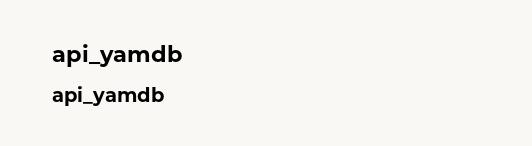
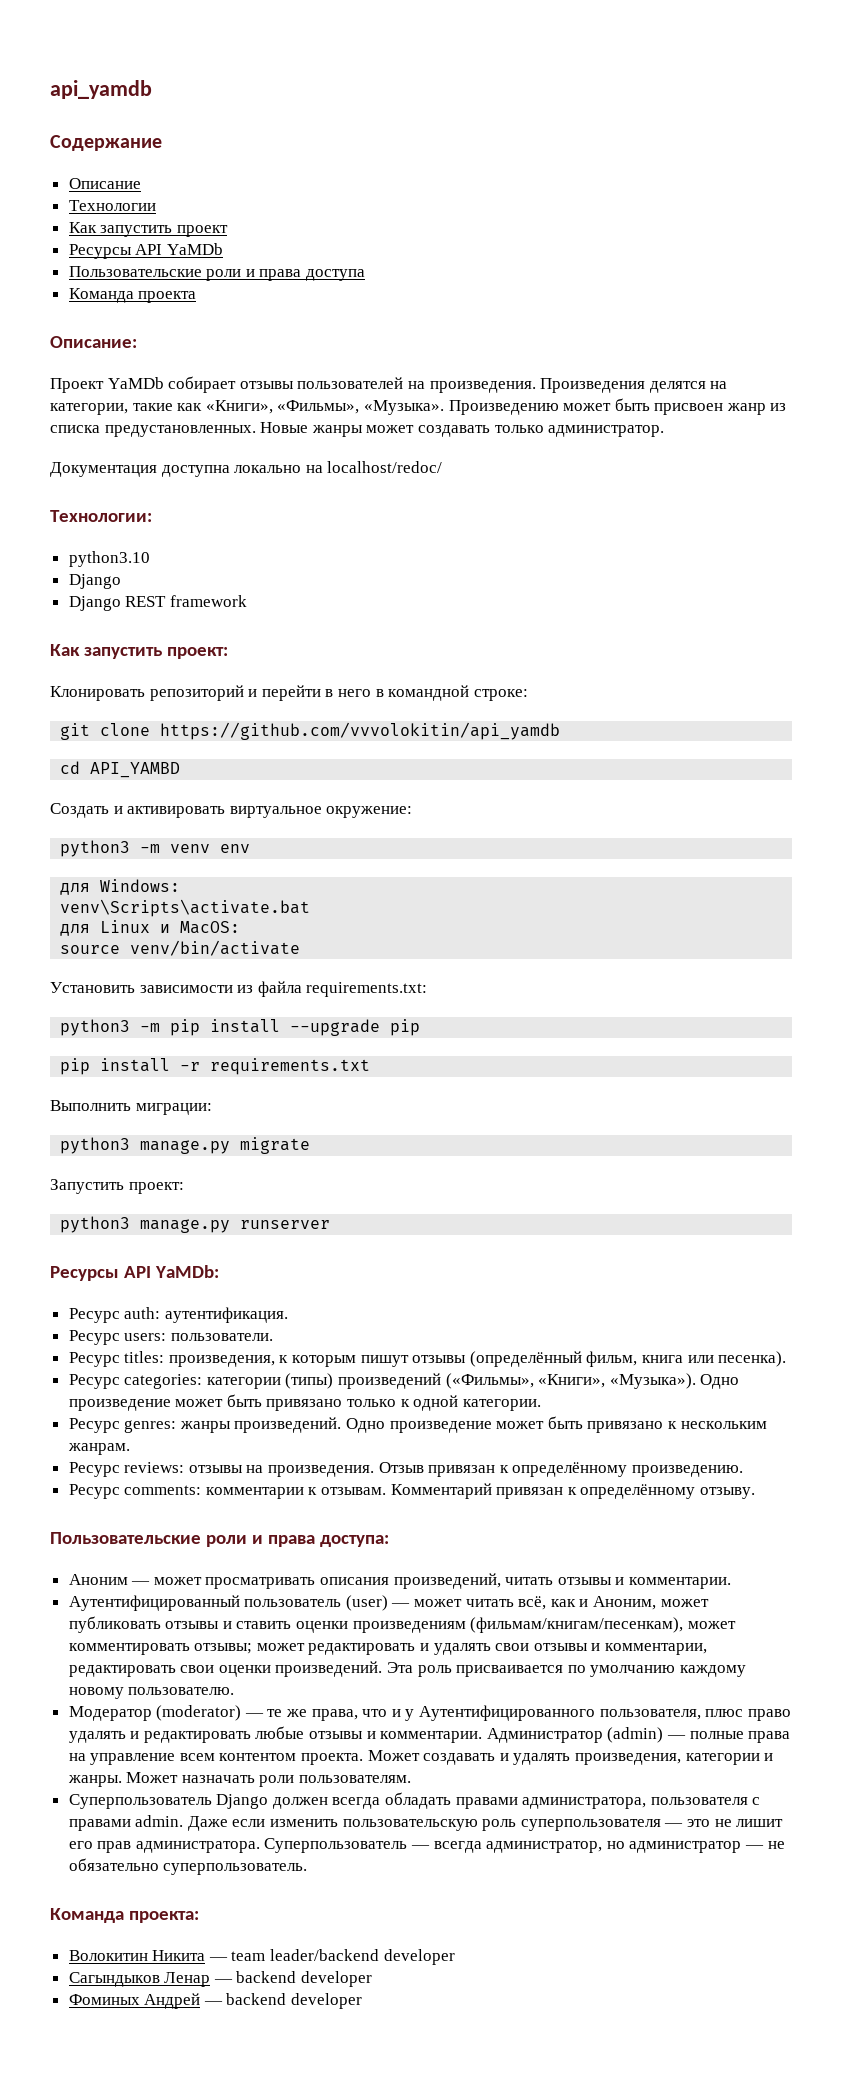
[52,86,164,106] api_yamdb -> [50,135,162,151] [68,178,141,189] [68,200,156,211] [68,222,228,237] [68,243,223,259] [68,266,366,281] [68,288,197,303] [50,336,137,348] [50,376,728,393] [50,398,787,415] [50,422,665,437] [50,461,443,477] [50,510,152,522] [68,551,150,567] [68,574,121,589] [68,595,247,611] [50,644,228,659] [50,685,528,701] [60,722,561,740] [60,761,181,778] [50,803,413,818] [60,840,251,857] [60,879,181,895] [60,899,311,917] [60,920,241,936] [60,940,301,956] [50,981,428,997] [60,1019,421,1036] [60,1058,371,1075] [50,1100,212,1115] [60,1137,311,1154] [50,1179,184,1194] [60,1216,331,1233] [50,1265,219,1281] [68,1307,288,1323] [68,1330,273,1345] [68,1351,787,1367] [68,1373,740,1389] [68,1394,541,1411] [68,1416,767,1433] [67,1443,130,1455] [68,1462,744,1477] [68,1483,756,1499] [50,1532,389,1547] [68,1573,732,1589] [68,1595,709,1611] [68,1616,736,1633] [68,1643,708,1655] [68,1661,747,1677] [68,1687,235,1699] [68,1705,791,1721] [68,1726,791,1743] [68,1750,774,1765] [67,1772,412,1787] [68,1792,761,1809] [68,1815,784,1831] [68,1838,785,1853] [68,1858,308,1875] [50,1908,199,1923] [68,1949,455,1965] [68,1971,373,1987] [68,1993,363,2009] Содержание // Описание // Технологии // Как запустить проект // Ресурсы API YaMDb // Пользовательские роли и права доступа // Команда проекта // Описание: // Проект YaMDb собирает отзывы пользователей на произведения. Произведения делятся на категории, такие как «Книги», «Фильмы», «Музыка». Произведению может быть присвоен жанр из списка предустановленных. Новые жанры может создавать только администратор. // Документация доступна локально на localhost/redoc/ // Технологии: // python3.10 // Django // Django REST framework // Как запустить проект: // Клонировать репозиторий и перейти в него в командной строке: // git clone https://github.com/vvvolokitin/api_yamdb // cd API_YAMBD // Cоздать и активировать виртуальное окружение: // python3 -m venv env // для Windows: // venv\Scripts\activate.bat // для Linux и MacOS: // source venv/bin/activate // Установить зависимости из файла requirements.txt: // python3 -m pip install --upgrade pip // pip install -r requirements.txt // Выполнить миграции: // python3 manage.py migrate // Запустить проект: // python3 manage.py runserver // Ресурсы API YaMDb: // Ресурс auth: аутентификация. // Ресурс users: пользователи. // Ресурс titles: произведения, к которым пишут отзывы (определённый фильм, книга или песенка). // Ресурс categories: категории (типы) произведений («Фильмы», «Книги», «Музыка»). Одно произведение может быть привязано только к одной категории. // Ресурс genres: жанры произведений. Одно произведение может быть привязано к нескольким жанрам. // Ресурс reviews: отзывы на произведения. Отзыв привязан к определённому произведению. // Ресурс comments: комментарии к отзывам. Комментарий привязан к определённому отзыву. // Пользовательские роли и права доступа: // Аноним — может просматривать описания произведений, читать отзывы и комментарии. // Аутентифицированный пользователь (user) — может читать всё, как и Аноним, может публиковать отзывы и ставить оценки произведениям (фильмам/книгам/песенкам), может комментировать отзывы; может редактировать и удалять свои отзывы и комментарии, редактировать свои оценки произведений. Эта роль присваивается по умолчанию каждому новому пользователю. // Модератор (moderator) — те же права, что и у Аутентифицированного пользователя, плюс право удалять и редактировать любые отзывы и комментарии. Администратор (admin) — полные права на управление всем контентом проекта. Может создавать и удалять произведения, категории и жанры. Может назначать роли пользователям. // Суперпользователь Django должен всегда обладать правами администратора, пользователя с правами admin. Даже если изменить пользовательскую роль суперпользователя — это не лишит его прав администратора. Суперпользователь — всегда администратор, но администратор — не обязательно суперпользователь. // Команда проекта: // Волокитин Никита — team leader/backend developer // Сагындыков Ленар — backend developer // Фоминых Андрей — backend developer

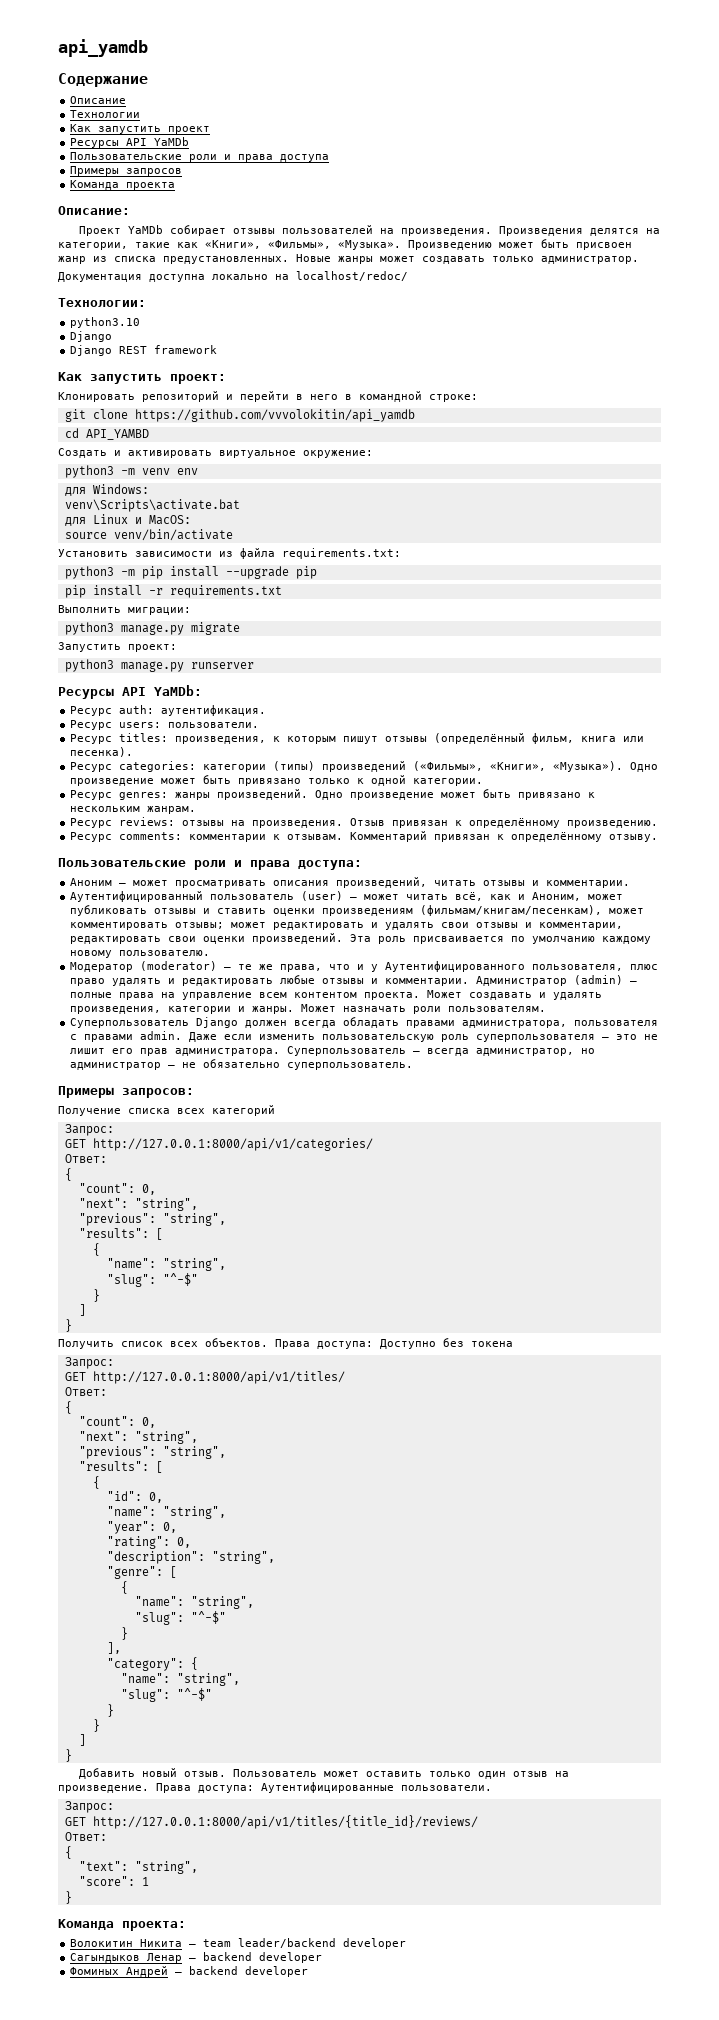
(366, 275) none -> [70,166,183,176] // Примеры запросов
(308, 1869) none -> [58,1086,194,1098] [58,1105,275,1116] [64,1124,114,1136] [64,1138,373,1151] [64,1154,107,1163] [64,1168,72,1181] [78,1183,156,1195] [78,1198,198,1211] [78,1213,226,1226] [78,1228,163,1240] [92,1243,100,1256] [106,1258,226,1271] [106,1273,198,1287] [92,1289,100,1302] [78,1304,86,1316] [64,1319,72,1332] [58,1338,513,1349] [64,1357,114,1369] [64,1371,345,1384] [64,1387,107,1396] [64,1401,72,1414] [78,1416,156,1428] [78,1431,198,1444] [78,1446,226,1459] [78,1461,163,1473] [92,1476,100,1489] [106,1491,163,1503] [106,1506,226,1519] [106,1521,177,1534] [106,1536,191,1549] [106,1551,275,1564] [106,1566,177,1579] [120,1581,128,1594] [134,1596,254,1609] [134,1611,226,1625] [120,1627,128,1640] [106,1642,121,1654] [106,1657,198,1671] [120,1673,240,1686] [120,1688,212,1702] [106,1704,114,1717] [92,1719,100,1732] [78,1734,86,1746] [64,1749,72,1762] [79,1768,570,1779] [58,1782,492,1793] [64,1801,114,1813] [64,1815,478,1829] [64,1832,107,1841] [64,1846,72,1859] [78,1861,198,1874] [78,1876,149,1886] [64,1891,72,1904] // Примеры запросов: // Получение списка всех категорий // Запрос: // GET http://127.0.0.1:8000/api/v1/categories/ // Ответ: // { // "count": 0, // "next": "string", // "previous": "string", // "results": [ // { // "name": "string", // "slug": "^-$" // } // ] // } // Получить список всех объектов. Права доступа: Доступно без токена // Запрос: // GET http://127.0.0.1:8000/api/v1/titles/ // Ответ: // { // "count": 0, // "next": "string", // "previous": "string", // "results": [ // { // "id": 0, // "name": "string", // "year": 0, // "rating": 0, // "description": "string", // "genre": [ // { // "name": "string", // "slug": "^-$" // } // ], // "category": { // "name": "string", // "slug": "^-$" // } // } // ] // } // Добавить новый отзыв. Пользователь может оставить только один отзыв на произведение. Права доступа: Аутентифицированные пользователи. // Запрос: // GET http://127.0.0.1:8000/api/v1/titles/{title_id}/reviews/ // Ответ: // { // "text": "string", // "score": 1 // }

